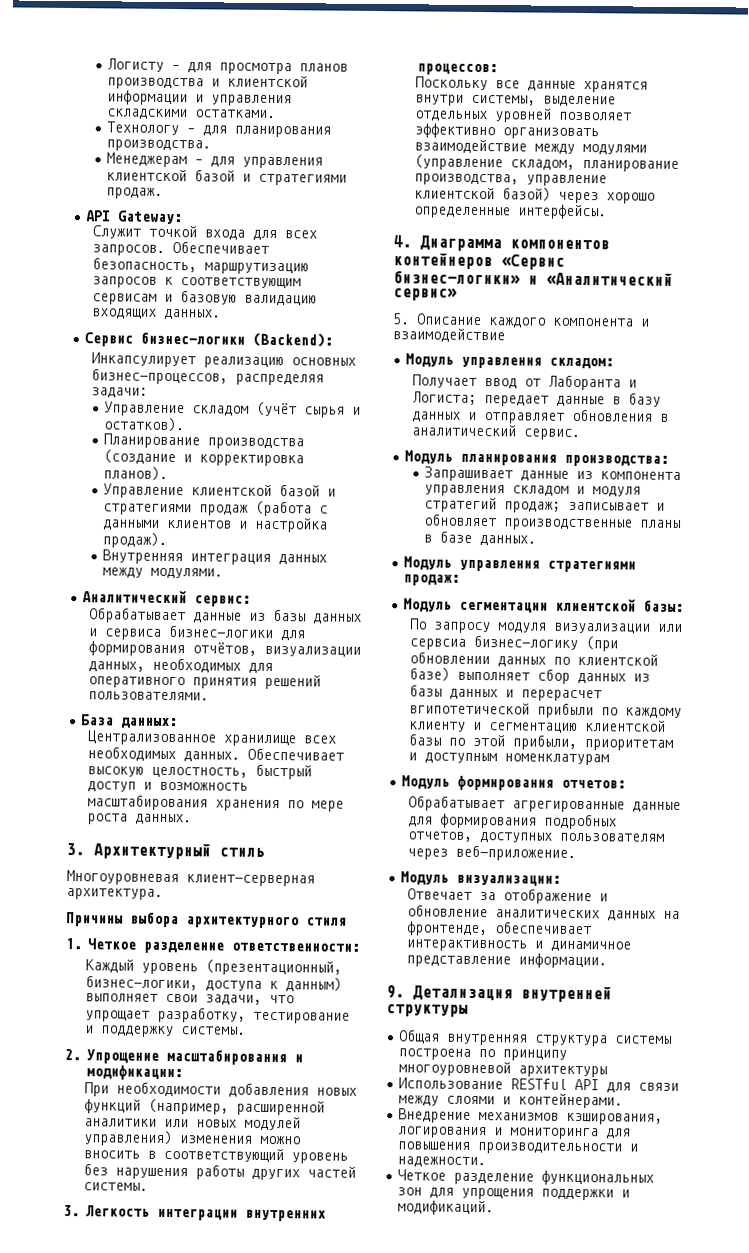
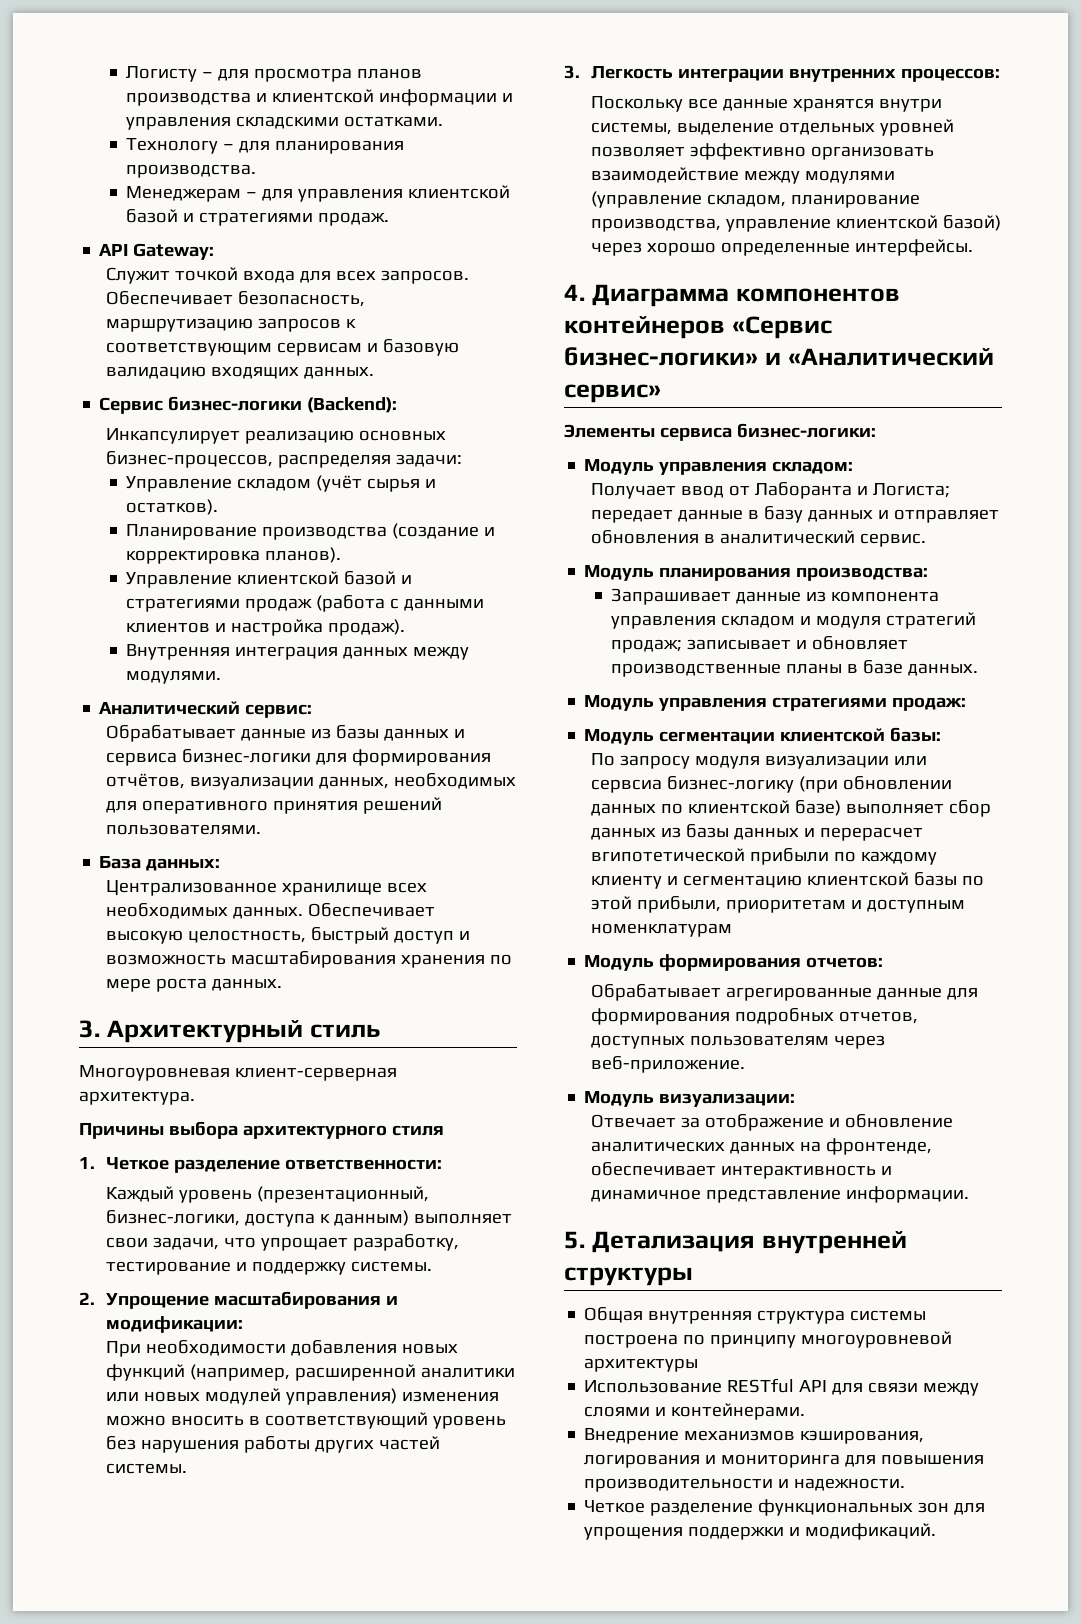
[392,313,650,328] [392,328,505,343] 5. Описание каждого компонента и взаимодействие -> [564,423,876,441] Элементы сервиса бизнес-логики:
[386,985,405,999] 9. -> [564,1231,585,1249] 5.

